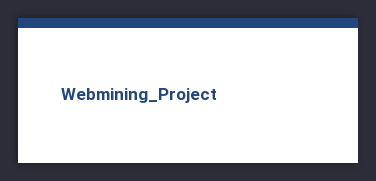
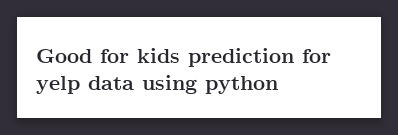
[61,88,217,103] Webmining_Project -> [36,48,331,67] [36,75,278,94] Good for kids prediction for yelp data using python

